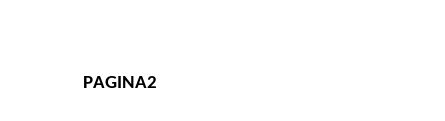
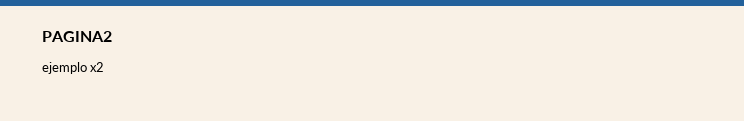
(157, 82) none -> [42,62,105,74] // ejemplo x2

